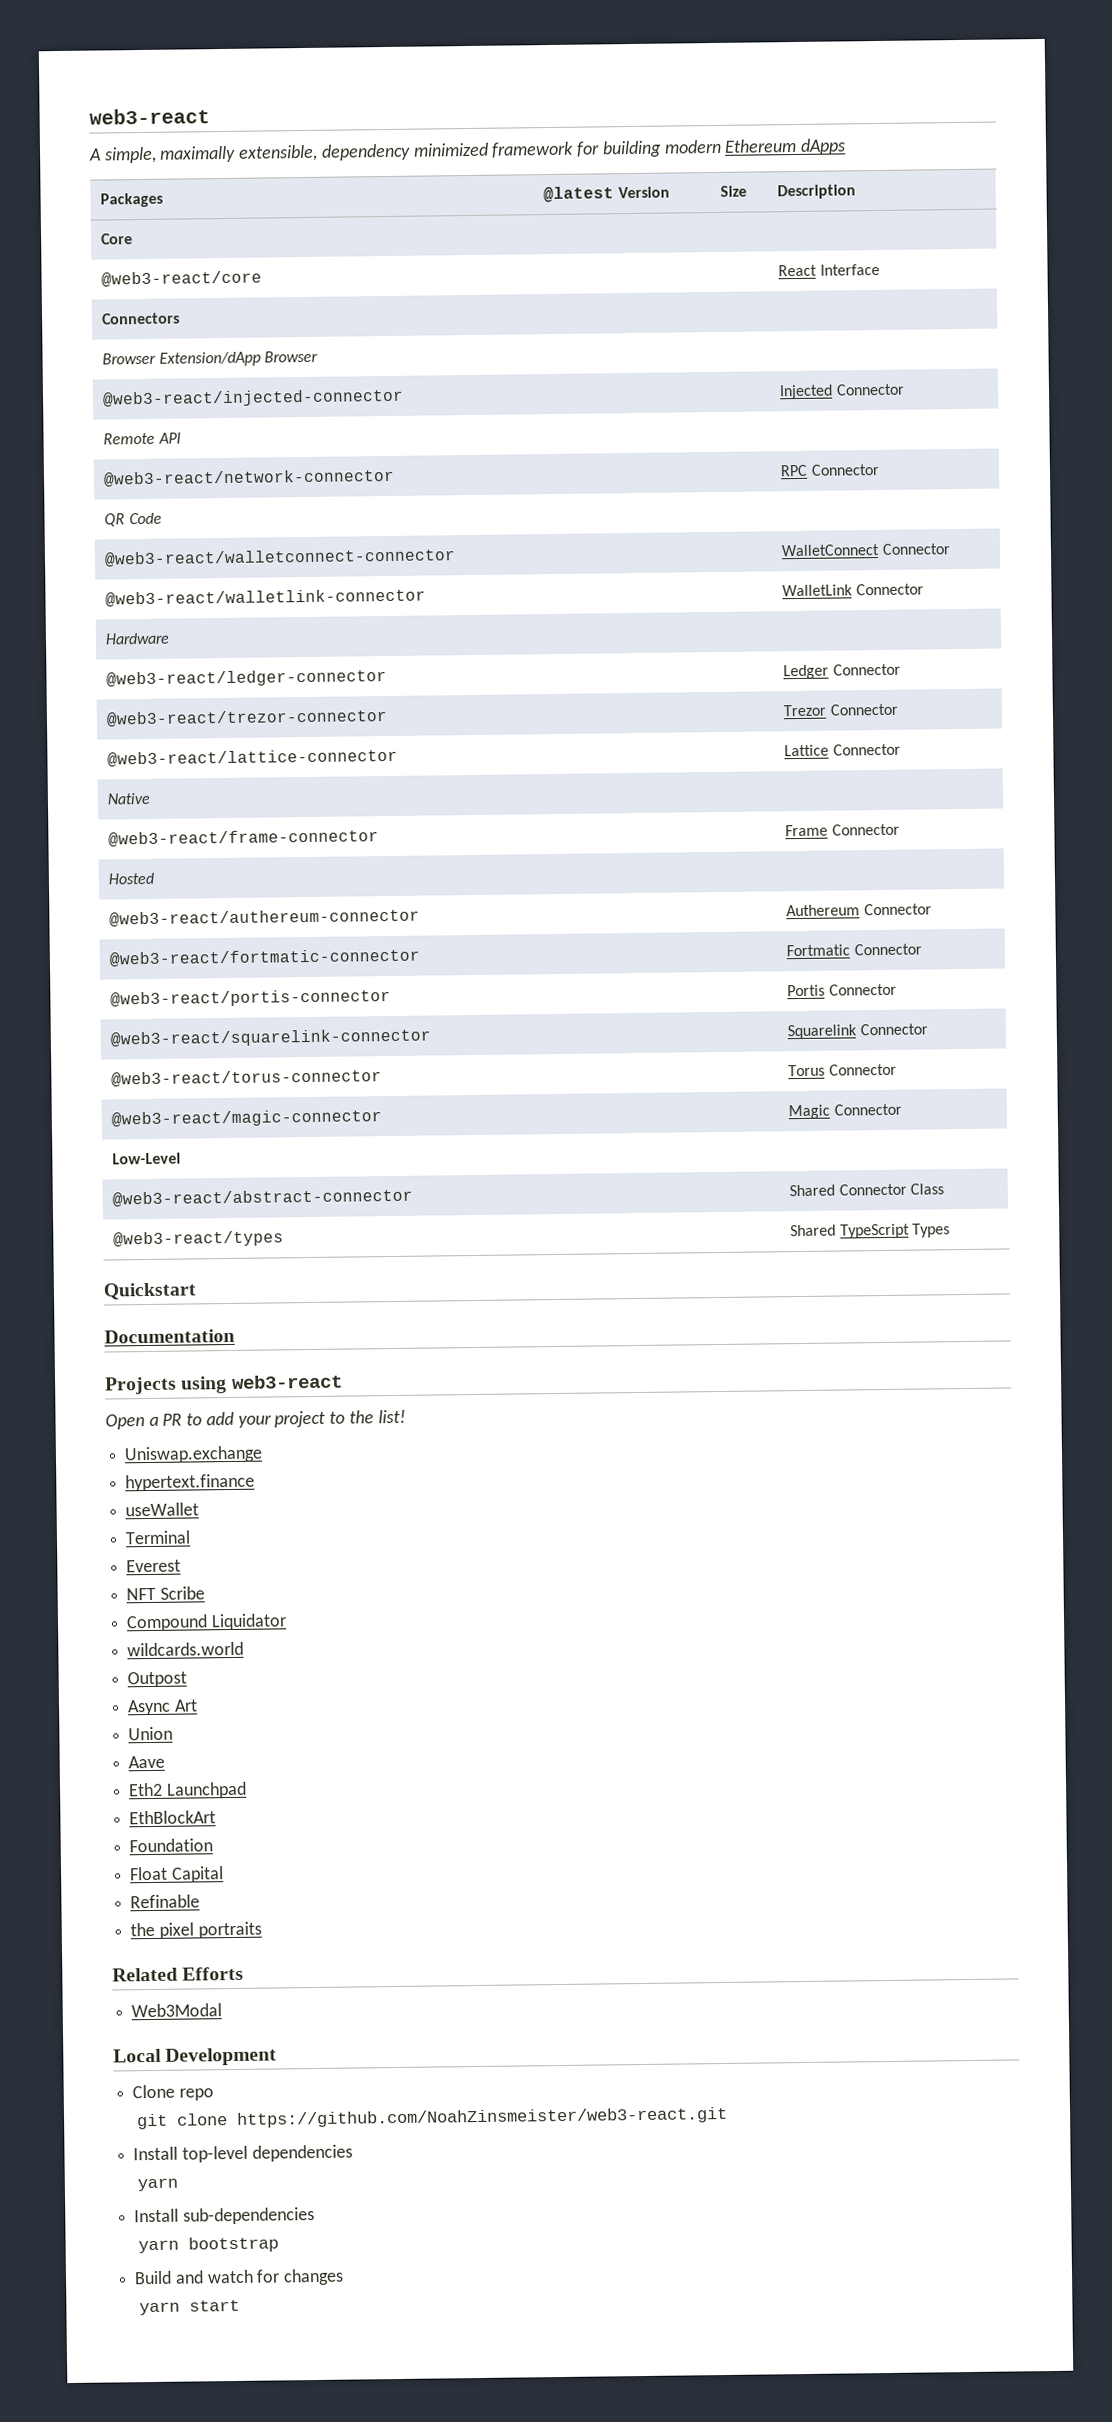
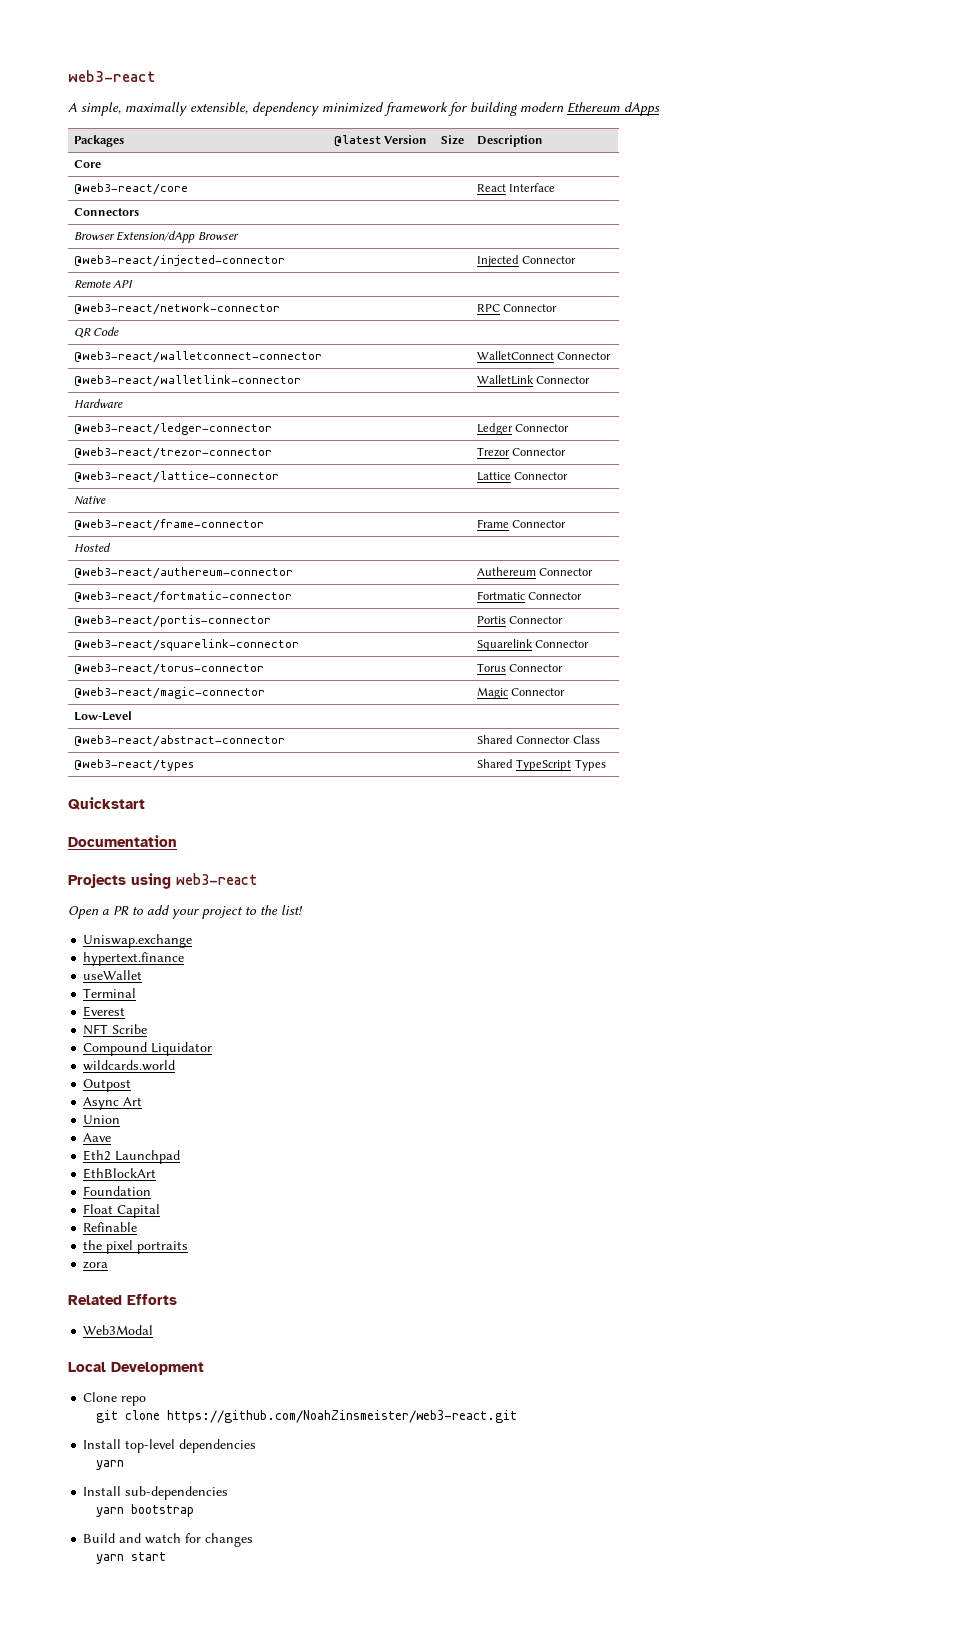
(262, 1930) none -> [83,1261,109,1269] // zora

